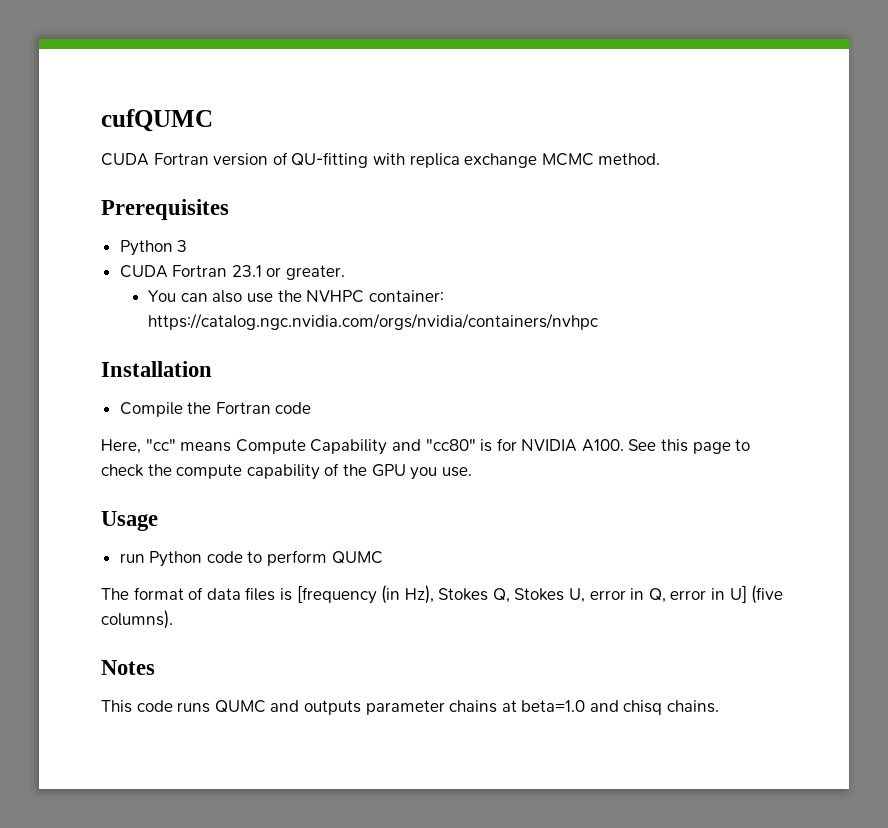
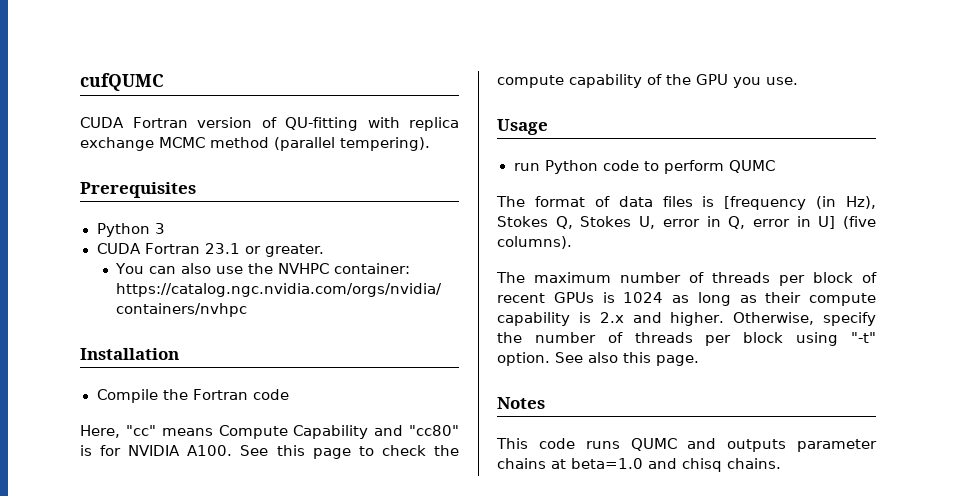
[598,153,661,165] method. -> [210,137,430,151] method (parallel tempering).
(173, 619) none -> [496,272,877,286] [497,292,876,306] [497,312,876,326] [497,332,876,346] [497,352,699,366] // The maximum number of threads per block of recent GPUs is 1024 as long as their compute capability is 2.x and higher. Otherwise, specify the number of threads per block using "-t" option. See also this page.

